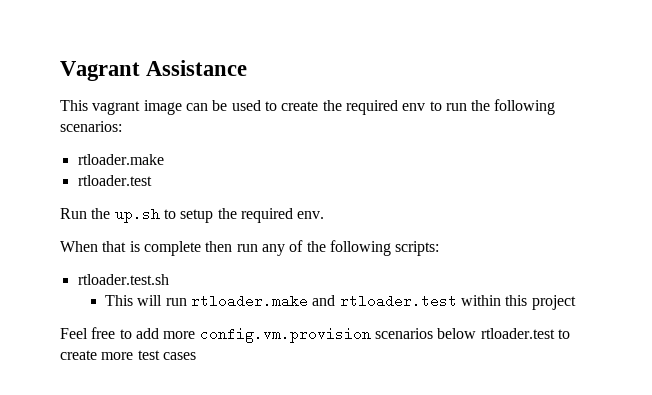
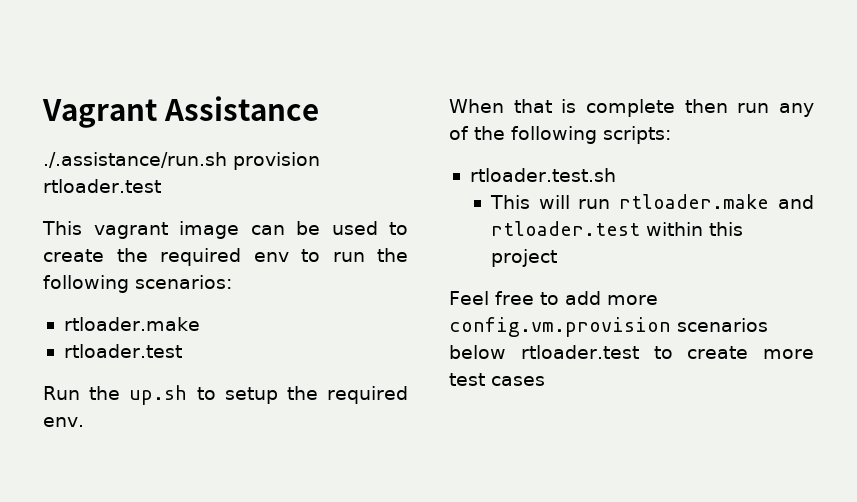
(248, 68) none -> [43,152,320,170] [43,179,161,193] // ./.assistance/run.sh provision rtloader.test

